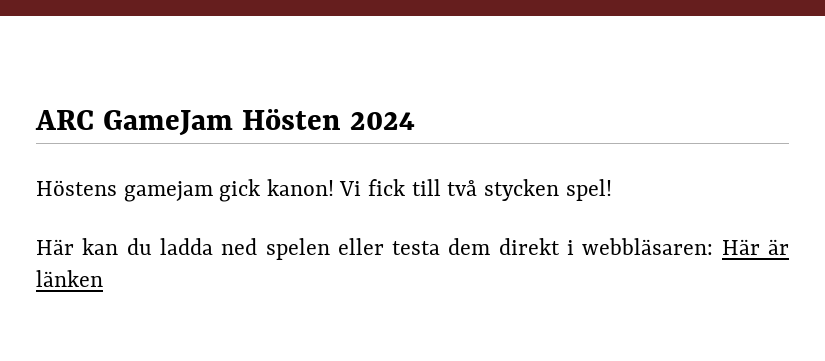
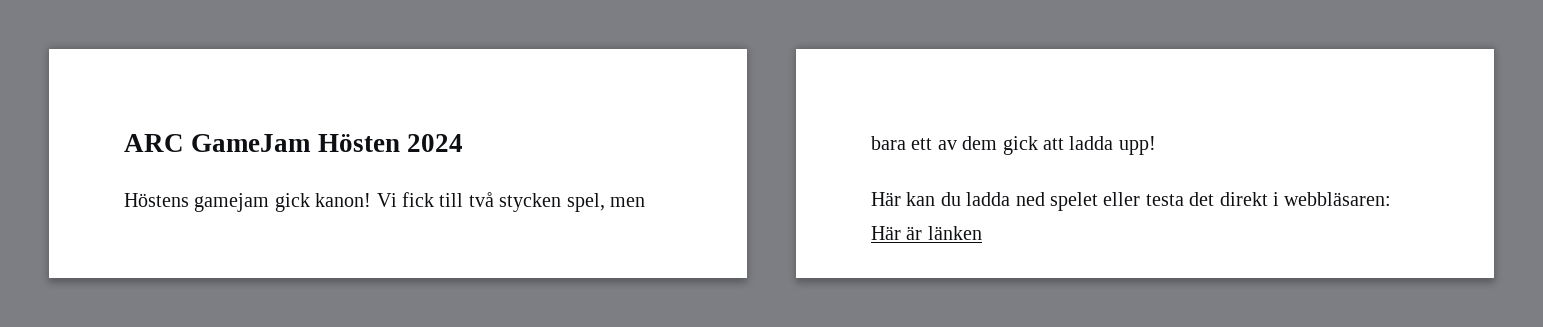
[565,179,612,201] spel! -> [566,193,645,212] [871,136,1156,155] spel, men bara ett av dem gick att ladda upp!
[265,238,330,260] spelen -> [1050,192,1098,211] spelet
[448,238,491,255] dem -> [1189,192,1215,206] det

